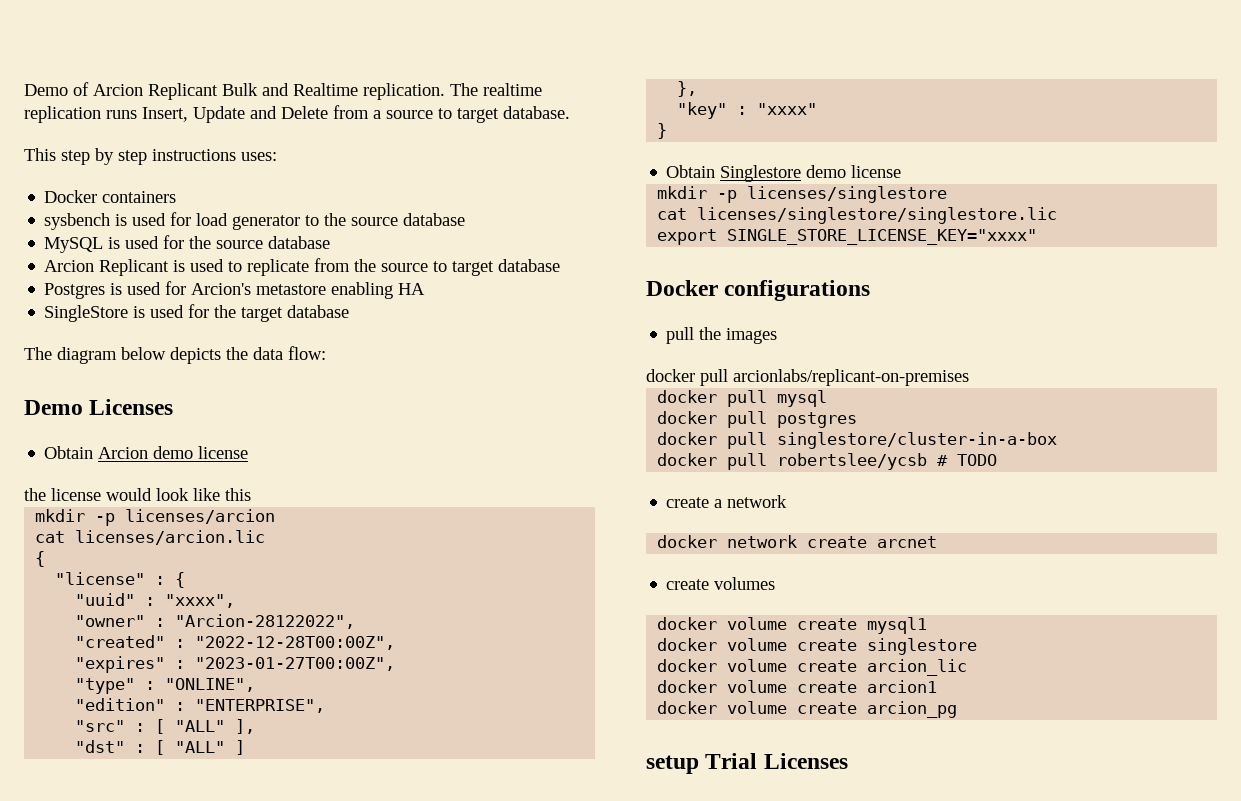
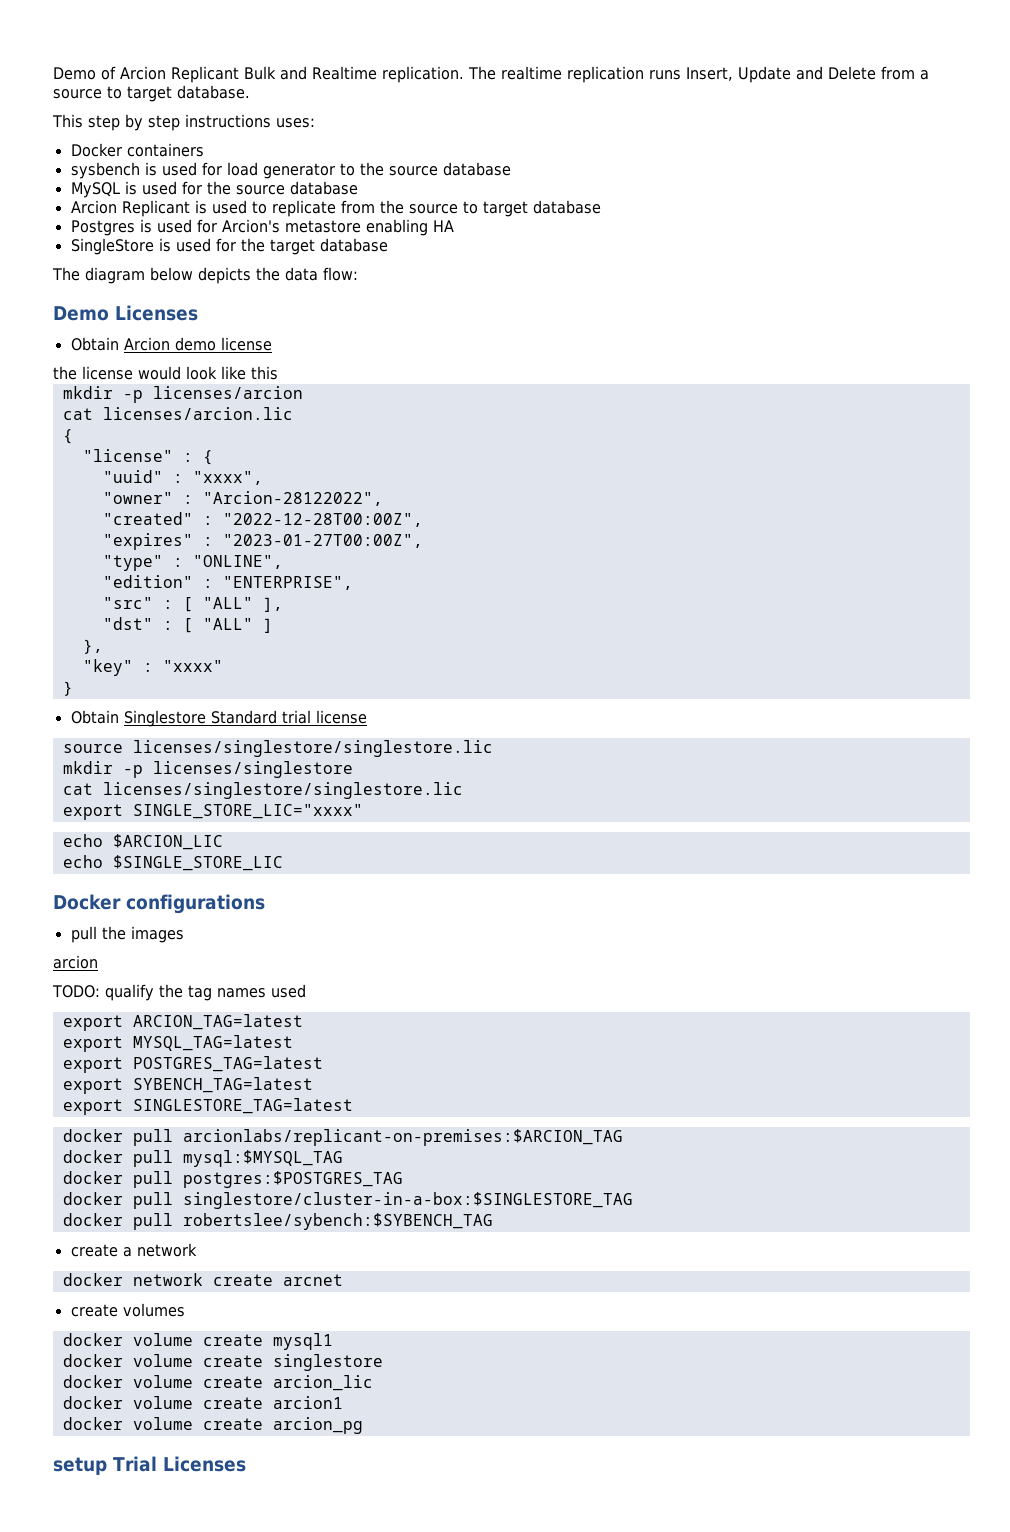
[806,165,902,178] demo license -> [210,710,367,724] [62,740,493,757] Standard trial license // source licenses/singlestore/singlestore.lic
[727,229,1038,245] SINGLE_STORE_LICENSE_KEY="xxxx" -> [132,804,363,819] [62,834,223,850] [62,855,283,871] SINGLE_STORE_LIC="xxxx" // echo $ARCION_LIC // echo $SINGLE_STORE_LIC
[646,369,969,386] [657,390,828,407] [657,411,858,428] [657,432,1058,449] [657,453,998,470] docker pull arcionlabs/replicant-on-premises // docker pull mysql // docker pull postgres // docker pull singlestore/cluster-in-a-box // docker pull robertslee/ycsb # TODO -> [53,955,98,969] [52,984,306,1001] [62,1014,303,1031] [62,1035,293,1052] [62,1056,323,1073] [62,1077,313,1094] [62,1098,353,1115] [62,1129,623,1146] [62,1150,343,1167] [62,1171,403,1188] [62,1192,633,1209] [62,1213,493,1230] arcion // TODO: qualify the tag names used // export ARCION_TAG=latest // export MYSQL_TAG=latest // export POSTGRES_TAG=latest // export SYBENCH_TAG=latest // export SINGLESTORE_TAG=latest // docker pull arcionlabs/replicant-on-premises:$ARCION_TAG // docker pull mysql:$MYSQL_TAG // docker pull postgres:$POSTGRES_TAG // docker pull singlestore/cluster-in-a-box:$SINGLESTORE_TAG // docker pull robertslee/sybench:$SYBENCH_TAG

